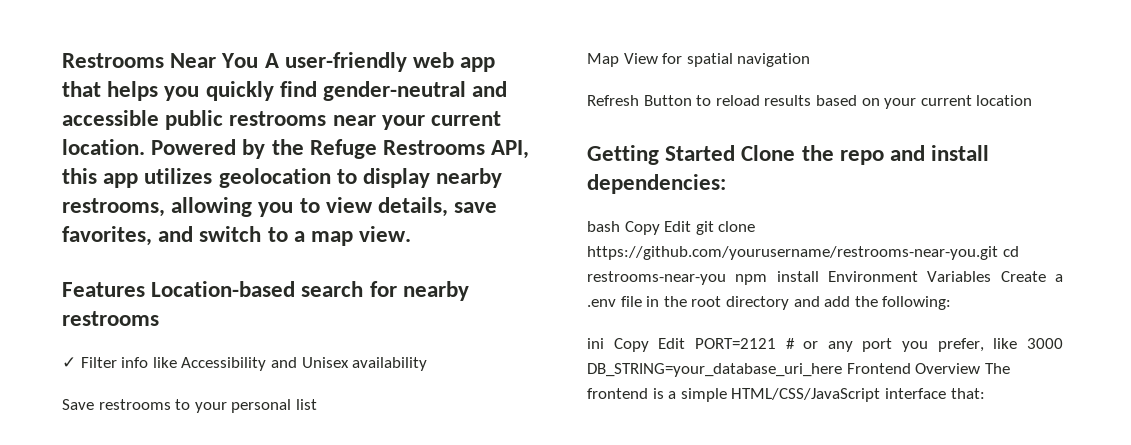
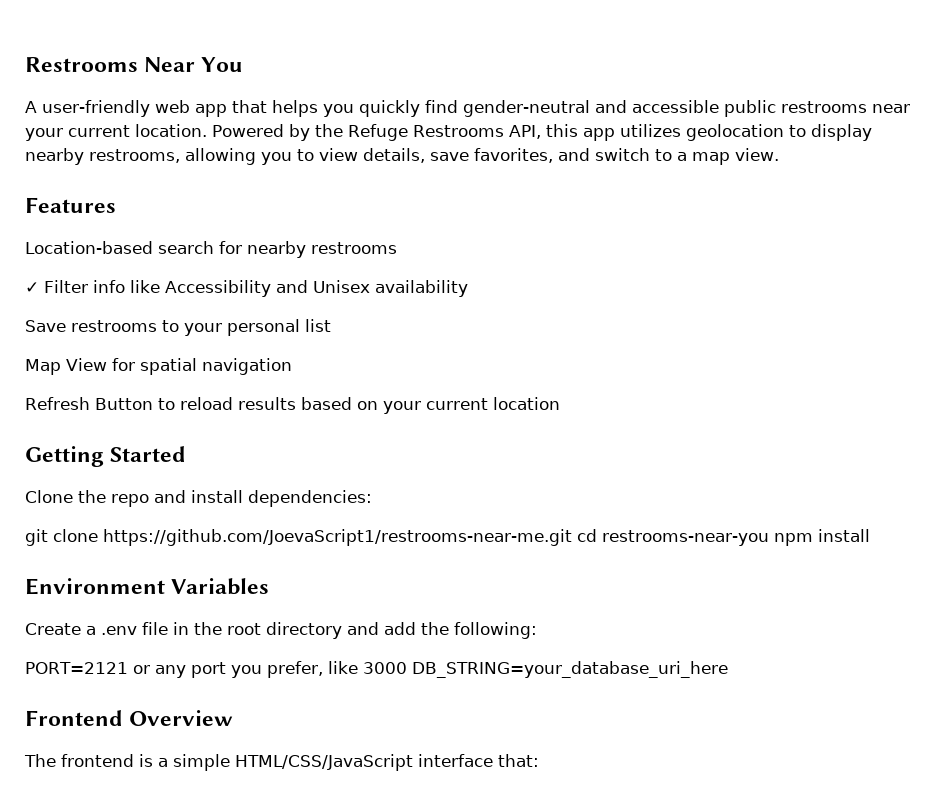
(259, 60) none -> (244, 64) //
(145, 289) none -> (116, 205) //
(736, 153) none -> (187, 454) //
[587,221,692,235] bash Copy Edit -> (372, 498) none
[587,246,998,260] https://github.com/yourusername/restrooms-near-you.git -> [103,529,572,546] https://github.com/JoevaScript1/restrooms-near-me.git
(819, 276) none -> (870, 535) //
(992, 276) none -> (270, 586) //
[587,338,795,352] ini Copy Edit PORT=2121 # -> [25,662,128,674] PORT=2121
(842, 370) none -> (728, 669) //
(981, 368) none -> (234, 718) //

